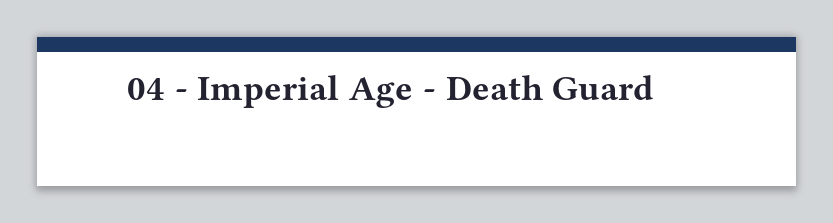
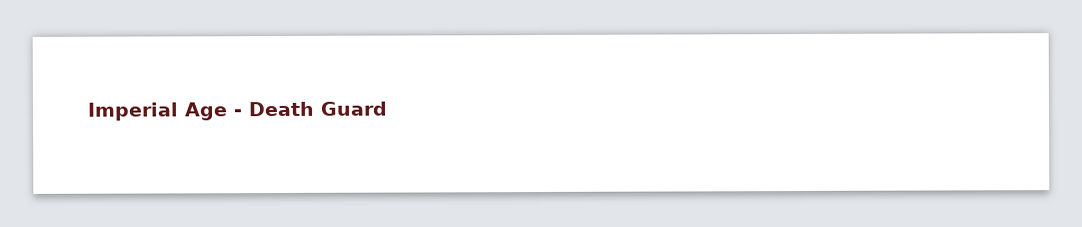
[127,78,188,100] 04 - -> (87, 111) none

